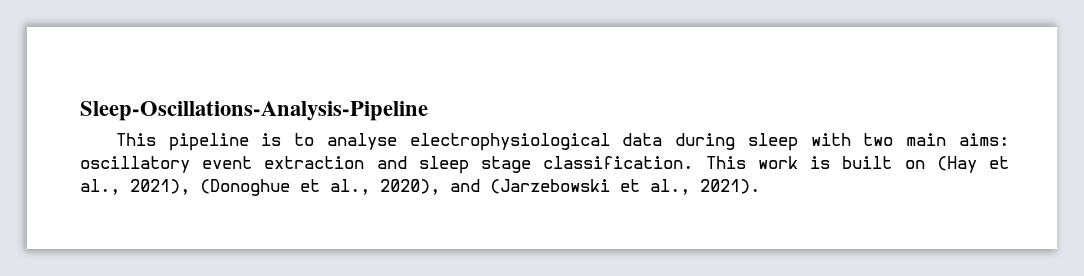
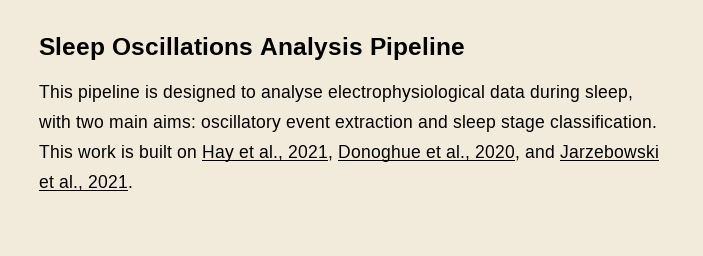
[80,101,428,121] Sleep-Oscillations-Analysis-Pipeline -> [39,37,465,60] Sleep Oscillations Analysis Pipeline
(282, 139) none -> [163,85,236,102] designed
[747,133,798,151] sleep -> [585,85,633,102] sleep,
[936,156,1010,173] [80,179,760,196] (Hay et al., 2021), (Donoghue et al., 2020), and (Jarzebowski et al., 2021). -> [202,145,659,162] [39,175,133,191] Hay et al., 2021, Donoghue et al., 2020, and Jarzebowski et al., 2021.

